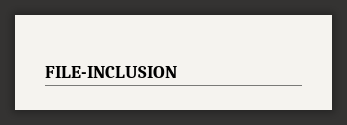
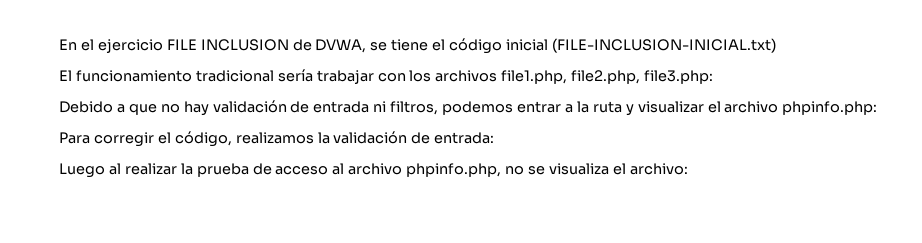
[45,66,177,78] FILE-INCLUSION -> [59,38,776,54] [59,69,714,84] [59,100,878,116] [59,131,495,147] [59,163,688,178] En el ejercicio FILE INCLUSION de DVWA, se tiene el código inicial (FILE-INCLUSION-INICIAL.txt) // El funcionamiento tradicional sería trabajar con los archivos file1.php, file2.php, file3.php: // Debido a que no hay validación de entrada ni filtros, podemos entrar a la ruta y visualizar el archivo phpinfo.php: // Para corregir el código, realizamos la validación de entrada: // Luego al realizar la prueba de acceso al archivo phpinfo.php, no se visualiza el archivo:

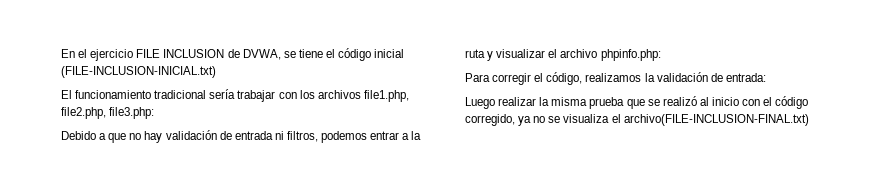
[108,163,121,175] al -> (495, 103) none
[196,163,502,177] prueba de acceso al archivo phpinfo.php, -> [551,96,809,109] [465,114,532,126] misma prueba que se realizó al inicio con el código corregido, ya
[629,163,688,175] archivo: -> [623,114,809,126] archivo(FILE-INCLUSION-FINAL.txt)

